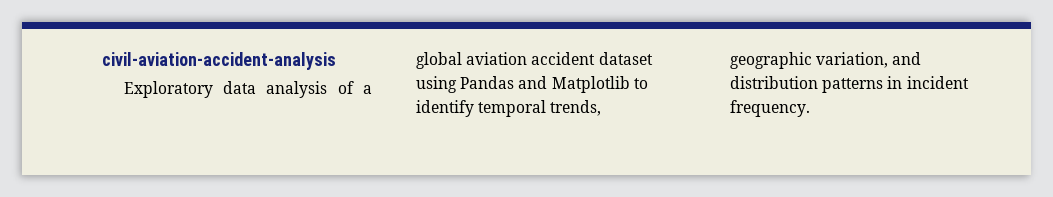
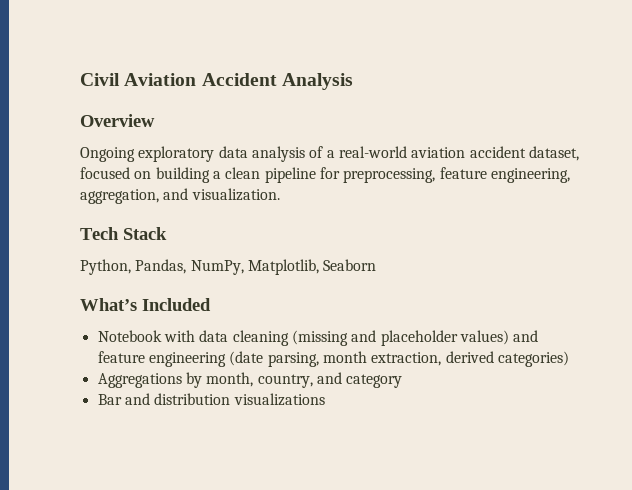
[102,52,336,70] [123,81,213,98] civil-aviation-accident-analysis // Exploratory -> [80,73,353,90] [80,114,155,127] [80,146,215,162] Civil Aviation Accident Analysis // Overview // Ongoing exploratory
[416,52,462,69] global -> [338,146,407,158] real-world
[598,52,653,65] [416,76,648,93] [416,100,602,117] [730,52,922,69] [730,76,969,93] [730,100,810,117] dataset using Pandas and Matplotlib to identify temporal trends, geographic variation, and distribution patterns in incident frequency. -> [528,146,579,161] [80,167,570,183] [80,188,280,204] [80,227,167,240] [80,259,377,275] [80,298,211,311] [97,330,539,346] [97,351,569,367] [97,372,403,388] [97,393,325,406] dataset, focused on building a clean pipeline for preprocessing, feature engineering, aggregation, and visualization. // Tech Stack // Python, Pandas, NumPy, Matplotlib, Seaborn // What’s Included // Notebook with data cleaning (missing and placeholder values) and feature engineering (date parsing, month extraction, derived categories) // Aggregations by month, country, and category // Bar and distribution visualizations

